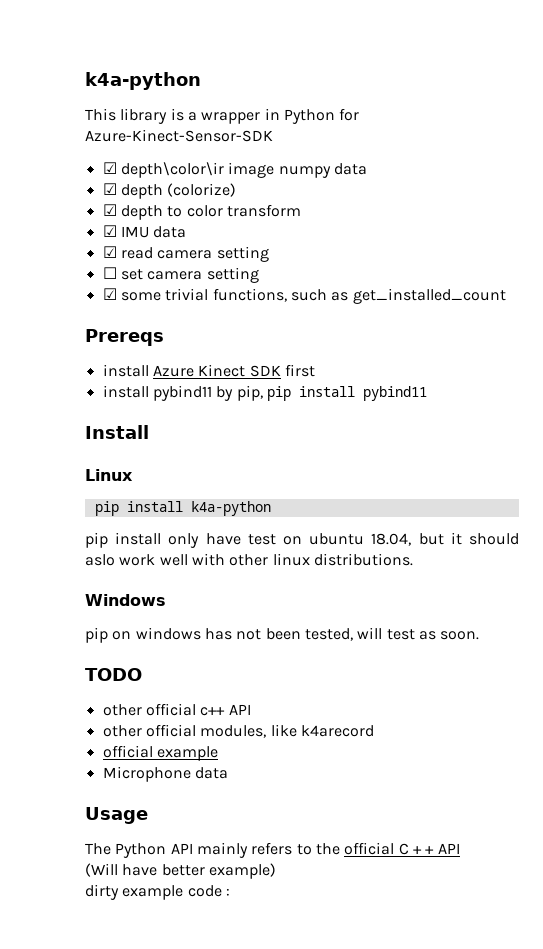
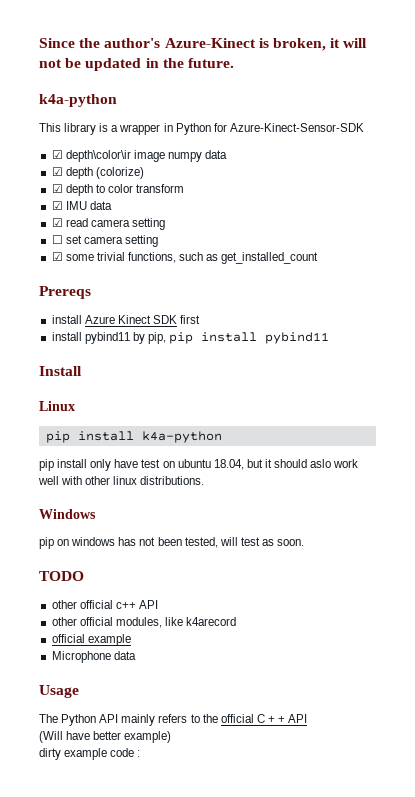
(85, 81) none -> [39,38,368,51] [39,58,234,71] Since the author's Azure-Kinect is broken, it will not be updated in the future. //

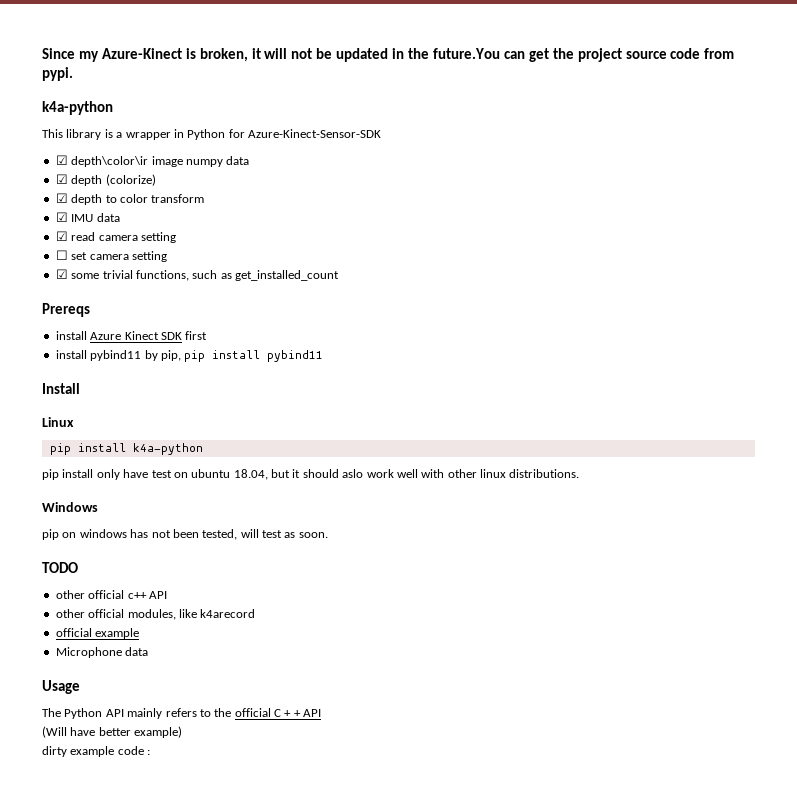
[79,38,161,48] the author's -> [78,51,99,62] my
[187,58,234,68] future. -> [432,48,735,62] [42,67,73,81] future.You can get the project source code from pypi.

